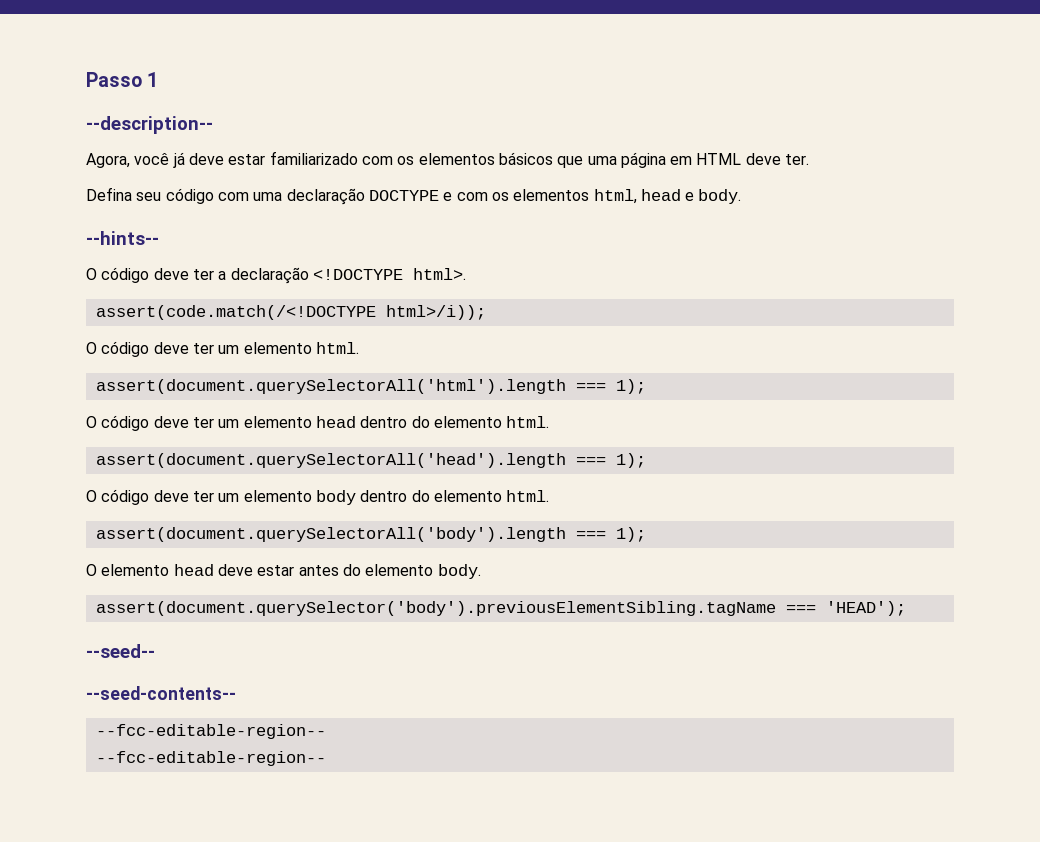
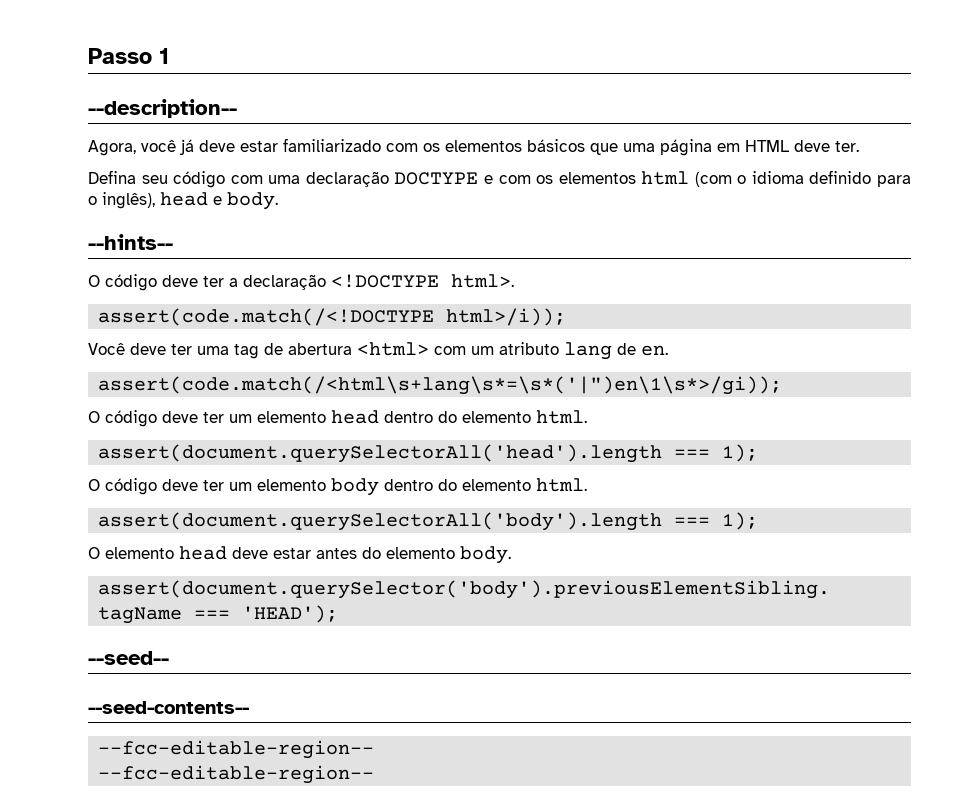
[593,189,637,204] html, -> [641,170,911,187] [88,192,155,209] html (com o idioma definido para o inglês),
[86,341,359,357] [95,379,646,394] O código deve ter um elemento html. // assert(document.querySelectorAll('html').length === 1); -> [88,342,668,360] [98,376,783,395] Você deve ter uma tag de abertura <html> com um atributo lang de en. // assert(code.match(/<html\s+lang\s*=\s*('|")en\1\s*>/gi));

